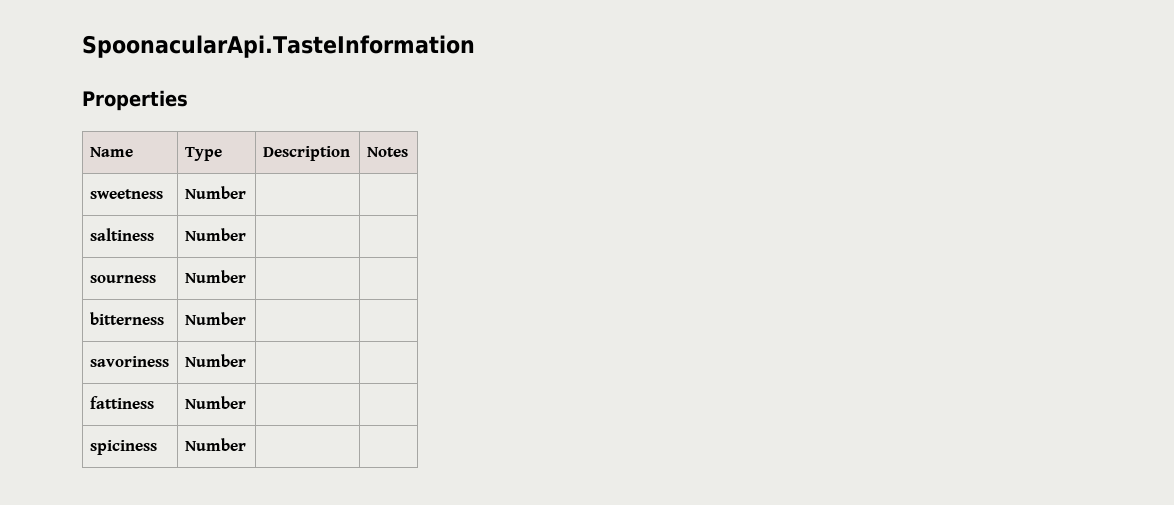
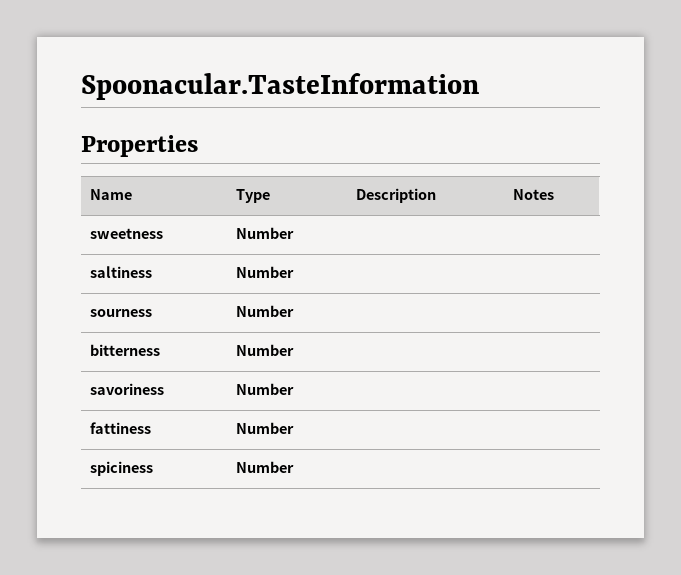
[82,35,475,58] SpoonacularApi.TasteInformation -> [81,73,479,100] Spoonacular.TasteInformation

